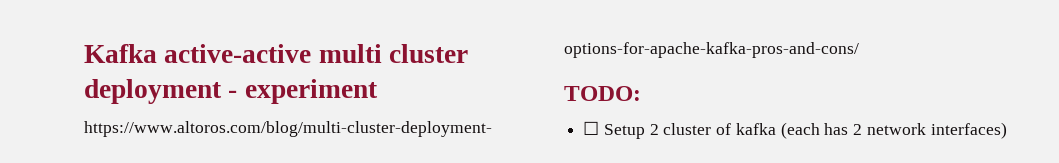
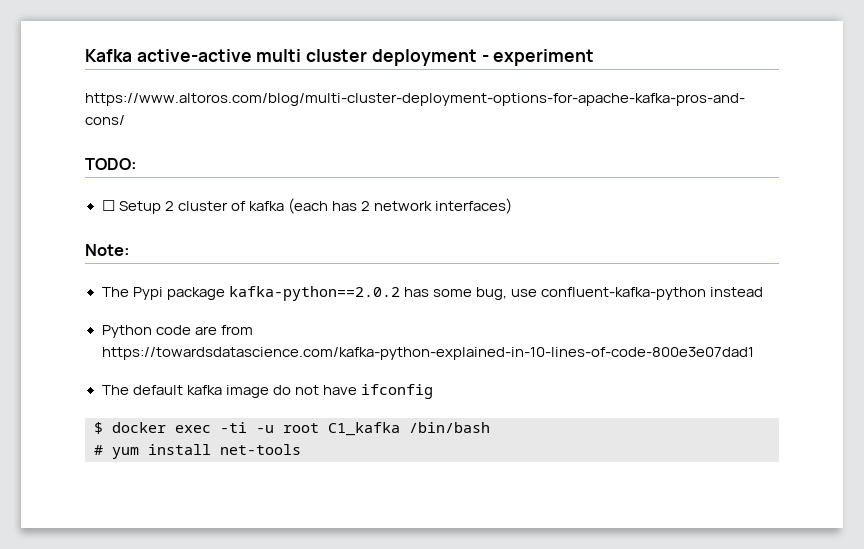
(1007, 130) none -> [85,244,130,256] [101,286,763,301] [101,325,253,338] [101,347,754,360] [101,384,433,399] [94,422,490,436] [94,444,301,459] // Note: // The Pypi package kafka-python==2.0.2 has some bug, use confluent-kafka-python instead // Python code are from https://towardsdatascience.com/kafka-python-explained-in-10-lines-of-code-800e3e07dad1 // The default kafka image do not have ifconfig // $ docker exec -ti -u root C1_kafka /bin/bash // # yum install net-tools

